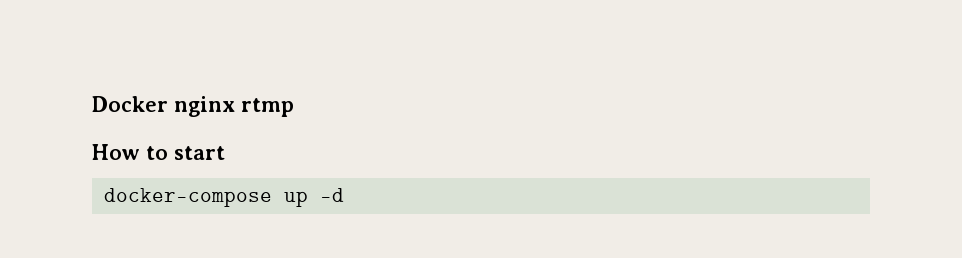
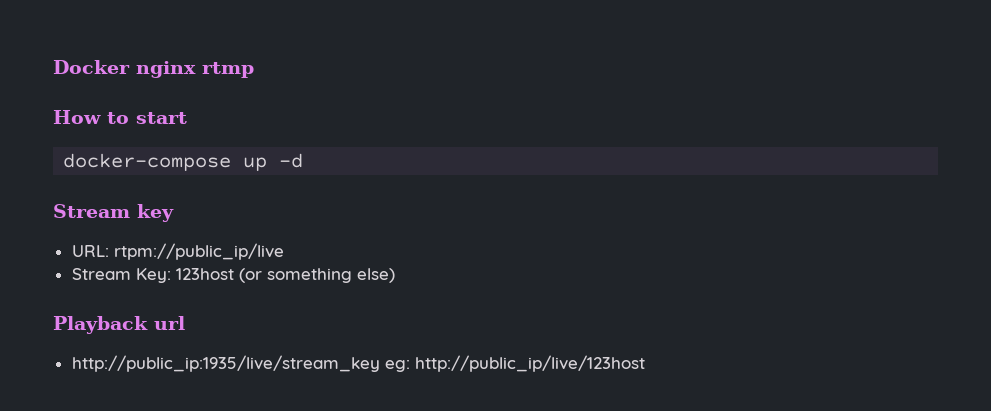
(344, 195) none -> [53,204,174,222] [71,243,284,260] [71,268,395,283] [53,316,185,334] [71,355,645,372] // Stream key // URL: rtpm://public_ip/live // Stream Key: 123host (or something else) // Playback url // http://public_ip:1935/live/stream_key eg: http://public_ip/live/123host

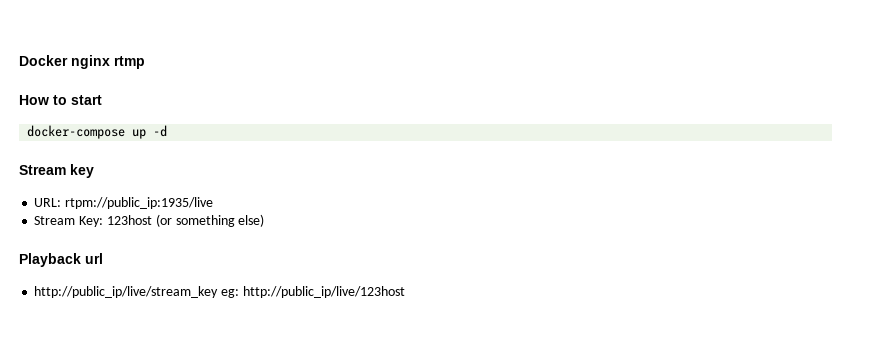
[113,243,284,260] rtpm://public_ip/live -> [65,197,214,209] rtpm://public_ip:1935/live
[71,355,380,372] http://public_ip:1935/live/stream_key -> [34,286,219,298] http://public_ip/live/stream_key

